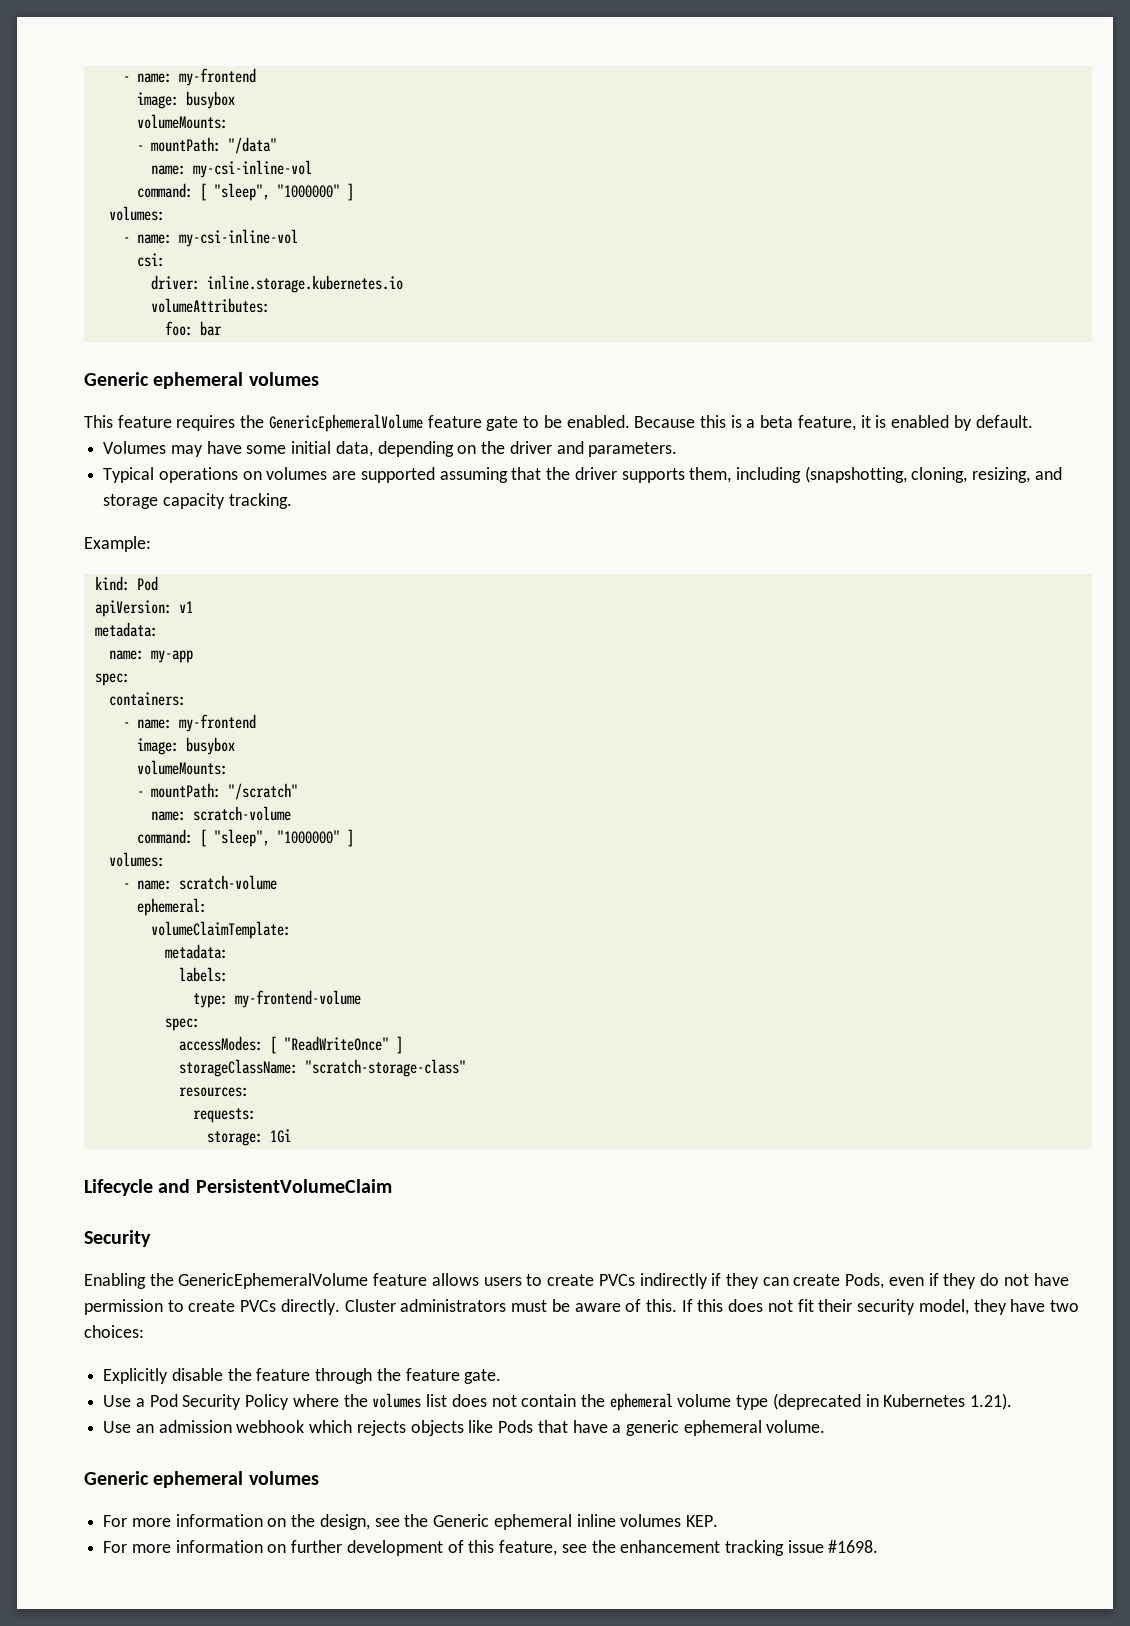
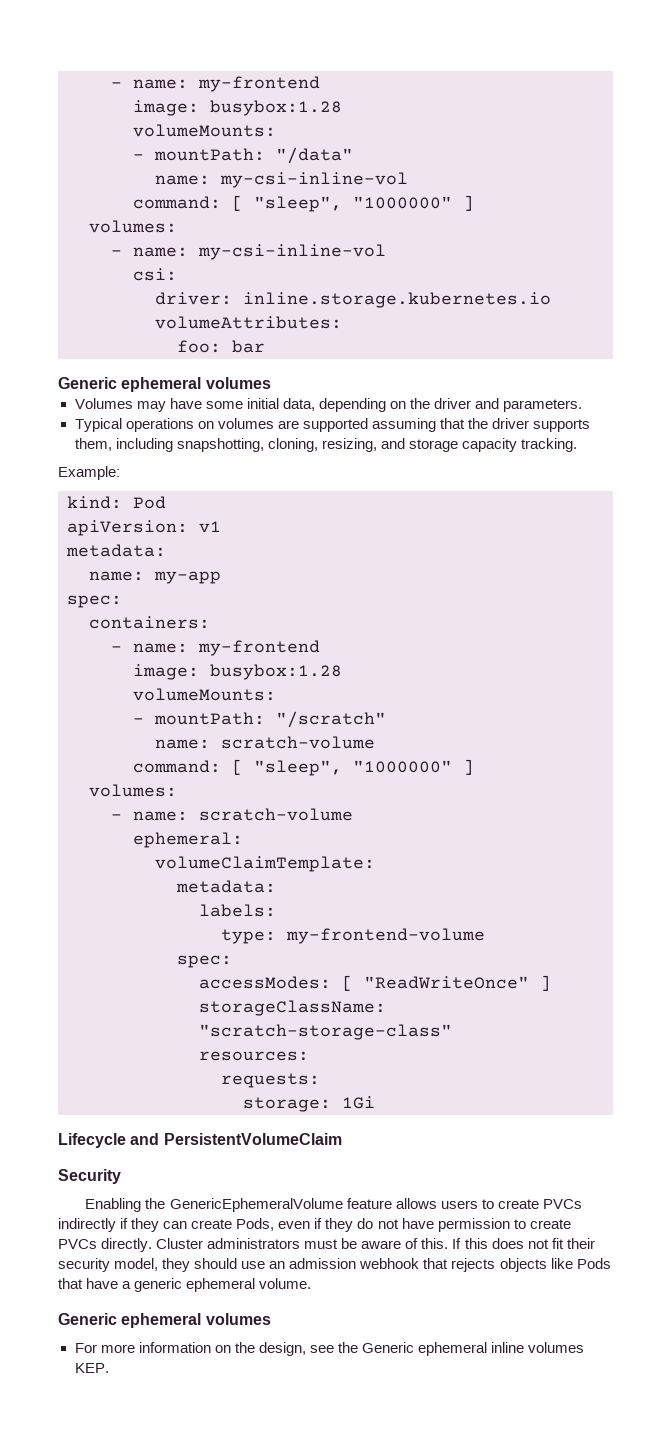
[122,68,256,86] [136,91,235,109] - name: my-frontend // image: busybox -> [111,76,320,92] [133,100,342,116] - name: my-frontend // image: busybox:1.28
[84,414,1033,432] // This feature requires the GenericEphemeralVolume feature gate to be enabled. Because this is a beta feature, it is enabled by default. -> (271, 383) none
[804,466,907,483] (snapshotting, -> [176,438,264,452] snapshotting,
[185,737,235,755] busybox -> [210,664,342,680] busybox:1.28
[1010,1299,1079,1312] [84,1325,144,1338] [103,1368,502,1384] [103,1393,1013,1411] [103,1421,132,1433] have two choices: // Explicitly disable the feature through the feature gate. // Use a Pod Security Policy where the volumes list does not contain the ephemeral volume type (deprecated in Kubernetes 1.21). // Use -> [194,1258,266,1269] should use
[309,1420,353,1433] which -> [423,1258,449,1269] that
[103,1540,879,1556] // For more information on further development of this feature, see the enhancement tracking issue #1698. -> (109, 1368) none

